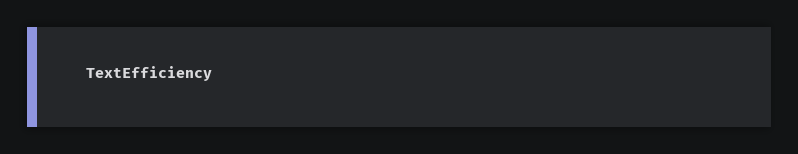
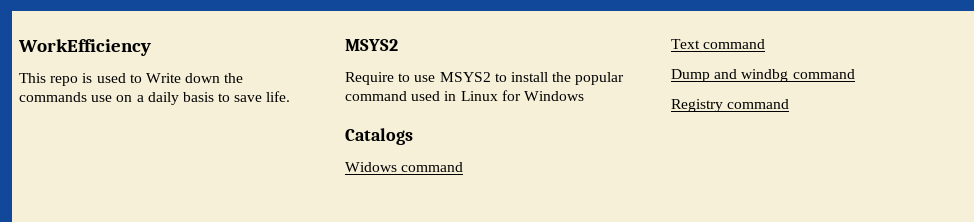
[86,66,212,81] TextEfficiency -> [18,39,151,56] [19,73,244,86] [19,91,291,105] [345,39,398,51] [345,72,625,85] [345,90,584,101] [345,128,413,145] [345,162,464,172] [671,39,766,49] [671,69,855,82] [671,99,790,112] WorkEfficiency // This repo is used to Write down the commands use on a daily basis to save life. // MSYS2 // Require to use MSYS2 to install the popular command used in Linux for Windows // Catalogs // Widows command // Text command // Dump and windbg command // Registry command

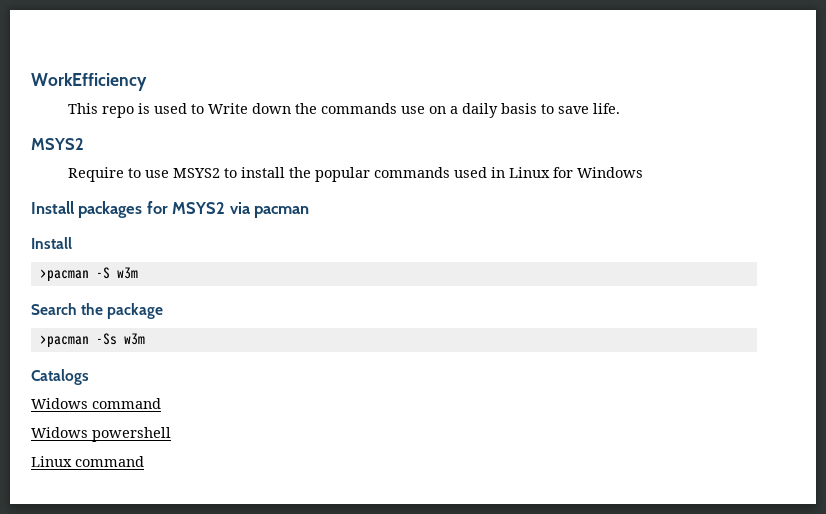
[345,91,407,101] command -> [374,167,451,178] commands
[345,128,413,145] [345,162,464,172] [671,39,766,49] [671,69,855,82] [671,99,723,112] Catalogs // Widows command // Text command // Dump and windbg command // Registry -> [31,201,310,218] [31,237,72,249] [39,267,138,282] [31,303,164,319] [39,333,145,348] [31,369,89,385] [31,398,161,409] [31,427,171,442] [31,456,72,467] Install packages for MSYS2 via pacman // Install // >pacman -S w3m // Search the package // >pacman -Ss w3m // Catalogs // Widows command // Widows powershell // Linux

